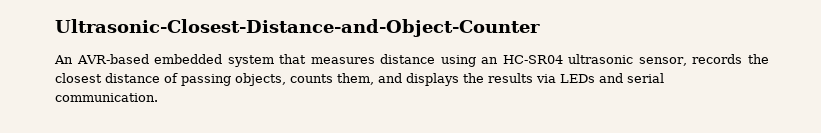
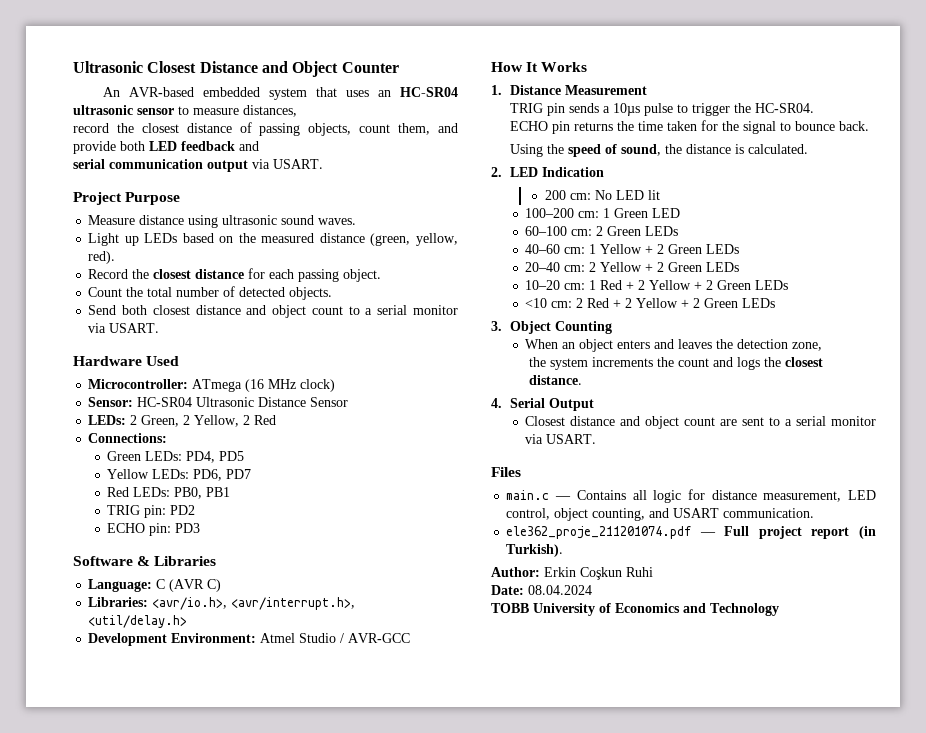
[55,19,540,37] Ultrasonic-Closest-Distance-and-Object-Counter -> [73,61,399,77] Ultrasonic Closest Distance and Object Counter
[310,54,743,67] measures distance using an HC-SR04 ultrasonic sensor, records -> [346,87,459,97] [73,105,297,117] [73,123,109,133] uses an HC-SR04 ultrasonic sensor to measure distances, // record
[290,74,333,83] counts -> [359,124,391,133] count
[406,73,664,86] [55,93,158,102] displays the results via LEDs and serial communication. -> [73,141,259,154] [73,159,323,172] [73,192,181,205] [88,215,357,228] [88,233,459,246] [88,251,116,264] [88,268,382,282] [88,286,333,300] [88,305,458,318] [88,323,160,333] [73,356,180,366] [88,379,336,392] [88,397,349,407] [88,415,277,427] [88,433,168,443] [107,451,245,463] [107,469,252,481] [107,487,231,499] [107,505,196,518] [107,523,201,536] [73,556,217,566] [88,579,222,592] [88,597,356,610] [88,615,188,628] [88,633,411,646] [491,62,588,72] [491,85,648,95] [510,103,815,116] [510,120,870,134] [510,144,809,157] [491,167,605,177] [544,190,660,200] [525,208,681,218] [525,226,679,236] [525,244,740,254] [525,262,740,272] [525,280,789,290] [525,298,776,308] [491,321,613,334] [525,339,823,352] [529,357,824,370] [529,375,583,385] [491,398,595,411] [525,416,876,429] [525,434,597,444] [491,467,521,477] [506,489,876,503] [506,508,815,521] [506,526,876,539] [506,544,564,557] [491,567,653,580] [491,585,592,595] [491,603,779,616] provide both LED feedback and // serial communication output via USART. // Project Purpose // Measure distance using ultrasonic sound waves. // Light up LEDs based on the measured distance (green, yellow, red). // Record the closest distance for each passing object. // Count the total number of detected objects. // Send both closest distance and object count to a serial monitor via USART. // Hardware Used // Microcontroller: ATmega (16 MHz clock) // Sensor: HC-SR04 Ultrasonic Distance Sensor // LEDs: 2 Green, 2 Yellow, 2 Red // Connections: // Green LEDs: PD4, PD5 // Yellow LEDs: PD6, PD7 // Red LEDs: PB0, PB1 // TRIG pin: PD2 // ECHO pin: PD3 // Software & Libraries // Language: C (AVR C) // Libraries: <avr/io.h>, <avr/interrupt.h>, <util/delay.h> // Development Environment: Atmel Studio / AVR-GCC // How It Works // 1. Distance Measurement // TRIG pin sends a 10µs pulse to trigger the HC-SR04. // ECHO pin returns the time taken for the signal to bounce back. // Using the speed of sound, the distance is calculated. // 2. LED Indication // 200 cm: No LED lit // 100–200 cm: 1 Green LED // 60–100 cm: 2 Green LEDs // 40–60 cm: 1 Yellow + 2 Green LEDs // 20–40 cm: 2 Yellow + 2 Green LEDs // 10–20 cm: 1 Red + 2 Yellow + 2 Green LEDs // <10 cm: 2 Red + 2 Yellow + 2 Green LEDs // 3. Object Counting // When an object enters and leaves the detection zone, // the system increments the count and logs the closest distance. // 4. Serial Output // Closest distance and object count are sent to a serial monitor via USART. // Files // main.c — Contains all logic for distance measurement, LED control, object counting, and USART communication. // ele362_proje_211201074.pdf — Full project report (in Turkish). // Author: Erkin Coşkun Ruhi // Date: 08.04.2024 // TOBB University of Economics and Technology

